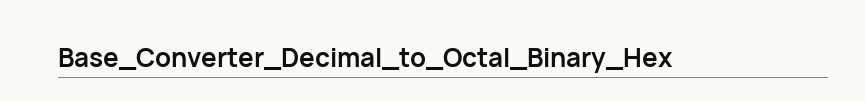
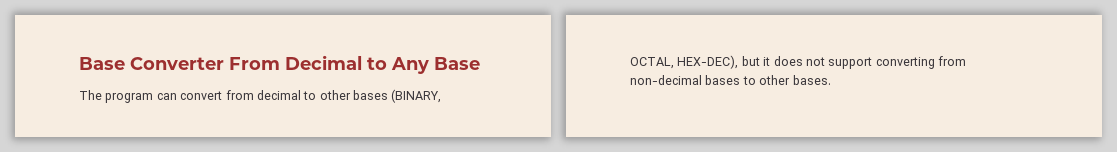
[58,48,673,73] Base_Converter_Decimal_to_Octal_Binary_Hex -> [79,55,480,74] [79,89,442,103] [630,55,966,69] [630,75,831,85] Base Converter From Decimal to Any Base // The program can convert from decimal to other bases (BINARY, OCTAL, HEX-DEC), but it does not support converting from non-decimal bases to other bases.

